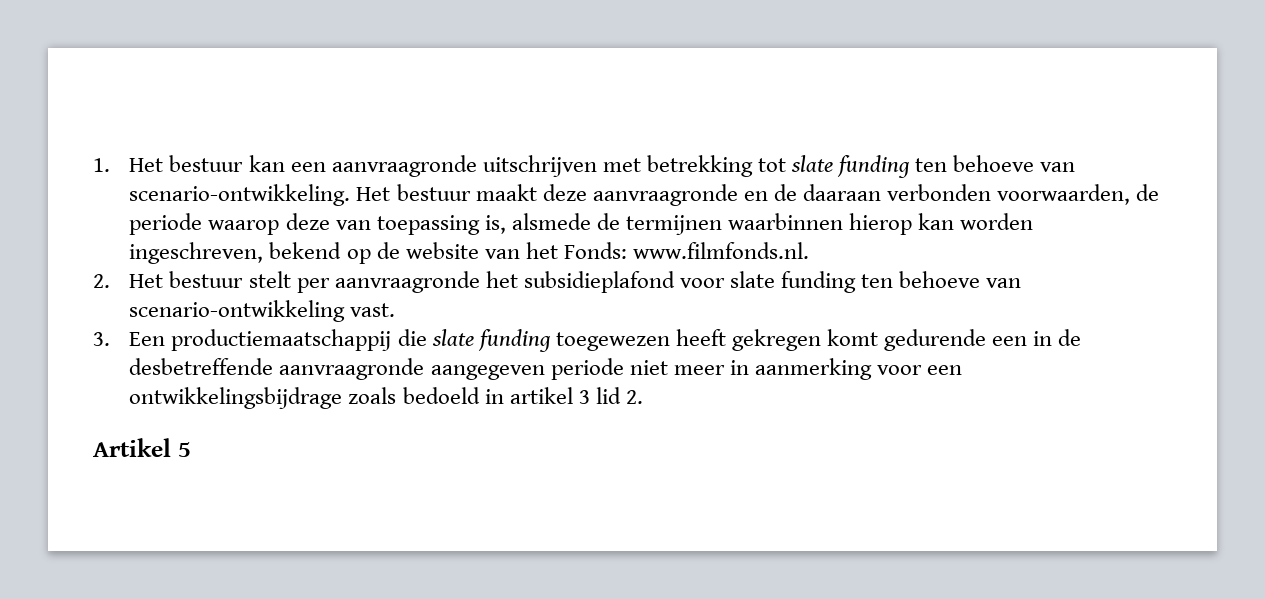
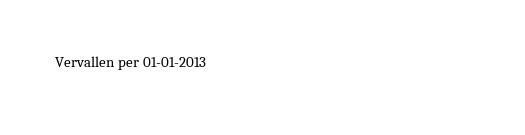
[93,155,1076,178] [129,184,1160,206] [129,213,1034,235] [129,242,809,264] [93,271,1022,293] [129,300,396,322] [93,329,1082,352] [129,358,963,380] [129,387,643,409] [93,438,191,457] 1. Het bestuur kan een aanvraagronde uitschrijven met betrekking tot slate funding ten behoeve van scenario-ontwikkeling. Het bestuur maakt deze aanvraagronde en de daaraan verbonden voorwaarden, de periode waarop deze van toepassing is, alsmede de termijnen waarbinnen hierop kan worden ingeschreven, bekend op de website van het Fonds: www.filmfonds.nl. // 2. Het bestuur stelt per aanvraagronde het subsidieplafond voor slate funding ten behoeve van scenario-ontwikkeling vast. // 3. Een productiemaatschappij die slate funding toegewezen heeft gekregen komt gedurende een in de desbetreffende aanvraagronde aangegeven periode niet meer in aanmerking voor een ontwikkelingsbijdrage zoals bedoeld in artikel 3 lid 2. // Artikel 5 -> [55,56,206,70] Vervallen per 01-01-2013

